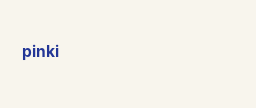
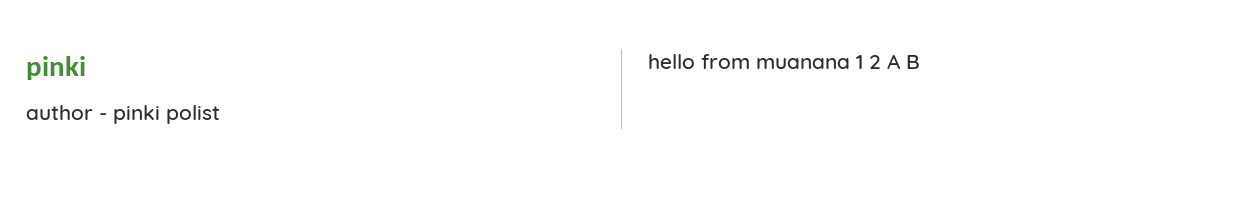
[22,44,59,61] pinki -> [26,56,86,80] [26,105,220,124] [648,54,920,69] pinki // author - pinki polist // hello from muanana 1 2 A B

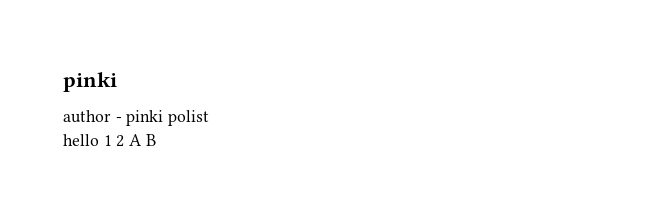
[701,54,850,69] from muanana -> (99, 140) none

